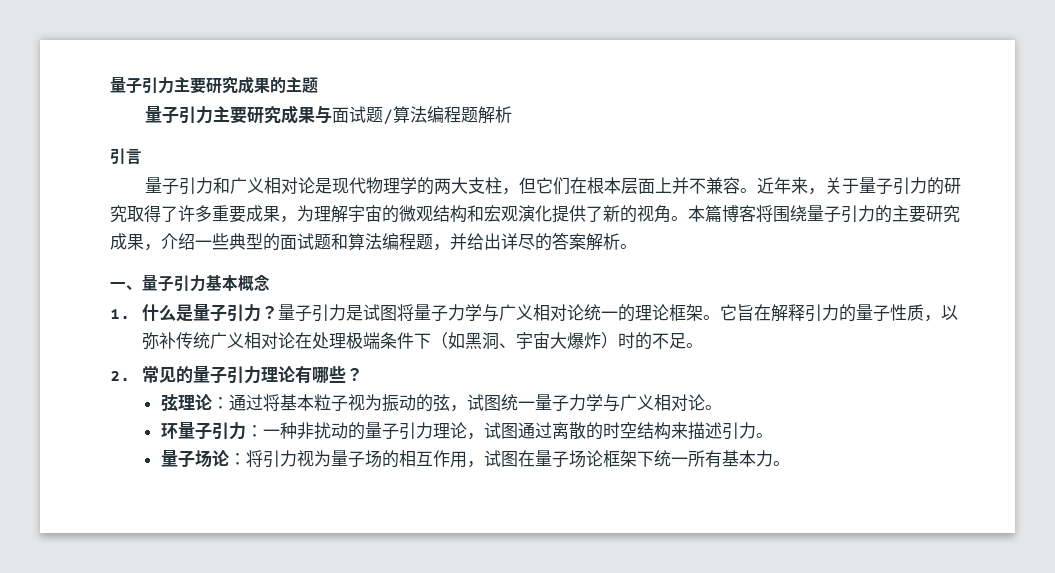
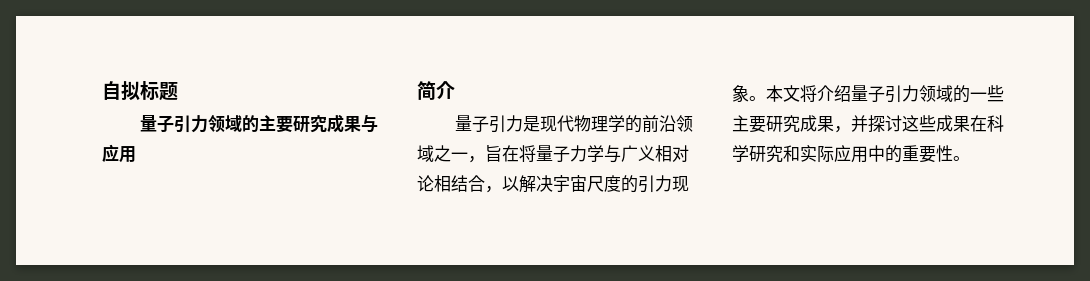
[110,76,302,94] 量子引力主要研究成果的主 -> [102,81,159,101] 自拟标
(213, 115) none -> [208,115,260,133] 领域的
[331,106,512,124] [110,148,142,165] [144,177,315,195] 面试题/算法编程题解析 // 引言 // 量子引力和广义相对论 -> [102,144,136,163] [417,81,455,100] [455,115,524,133] 应用 // 简介 // 量子引力
[433,177,961,195] [110,205,960,223] [110,232,637,251] [110,275,270,292] [110,304,397,322] 两大支柱，但它们在根本层面上并不兼容。近年来，关于量子引力的研究取得了许多重要成果，为理解宇宙的微观结构和宏观演化提供了新的视角。本篇博客将围绕量子引力的主要研究成果，介绍一些典型的面试题和算法编程题，并给出详尽的答案解析。 // 一、量子引力基本概念 // 1.什么是量子引力？量子引力是试图 -> [642,115,694,133] [417,145,519,163] 前沿领域之一，旨在
[583,304,958,322] [141,332,703,350] [110,366,363,384] [160,394,722,412] [160,422,773,440] [160,450,773,468] 统一的理论框架。它旨在解释引力的量子性质，以弥补传统广义相对论在处理极端条件下（如黑洞、宇宙大爆炸）时的不足。 // 2.常见的量子引力理论有哪些？ // 弦理论：通过将基本粒子视为振动的弦，试图统一量子力学与广义相对论。 // 环量子引力：一种非扰动的量子引力理论，试图通过离散的时空结构来描述引力。 // 量子场论：将引力视为量子场的相互作用，试图在量子场论框架下统一所有基本力 -> [434,175,689,193] [732,85,1004,103] [732,115,1004,133] [732,145,953,163] 相结合，以解决宇宙尺度的引力现象。本文将介绍量子引力领域的一些主要研究成果，并探讨这些成果在科学研究和实际应用中的重要性

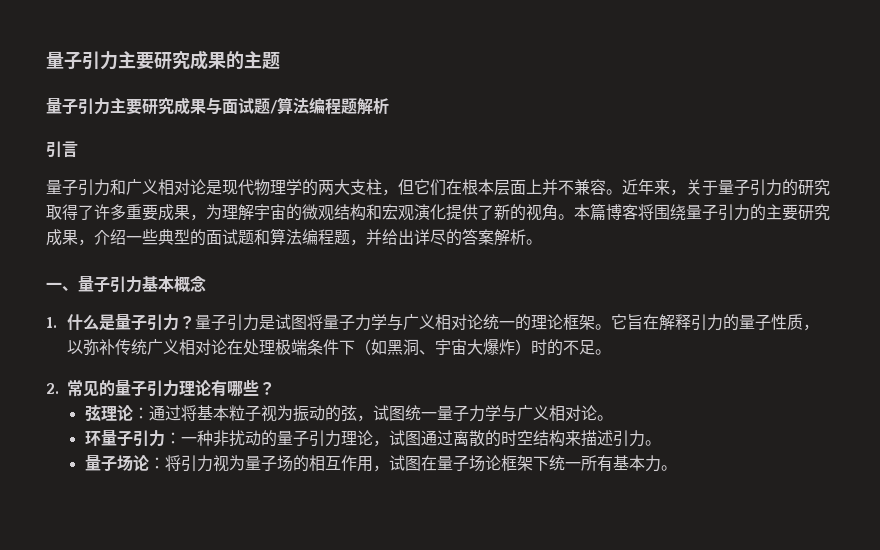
[102,81,178,101] [140,114,379,133] [102,144,136,163] [417,81,455,100] [455,115,694,133] [417,145,519,163] 自拟标题 // 量子引力领域的主要研究成果与应用 // 简介 // 量子引力是现代物理学的前沿领域之一，旨在 -> [46,50,280,70] [46,97,389,115] [46,141,78,158] [46,179,830,196] [46,203,830,221] [46,228,542,246] [46,276,206,293] [46,314,308,331] 量子引力主要研究成果的主题 // 量子引力主要研究成果与面试题/算法编程题解析 // 引言 // 量子引力和广义相对论是现代物理学的两大支柱，但它们在根本层面上并不兼容。近年来，关于量子引力的研究取得了许多重要成果，为理解宇宙的微观结构和宏观演化提供了新的视角。本篇博客将围绕量子引力的主要研究成果，介绍一些典型的面试题和算法编程题，并给出详尽的答案解析。 // 一、量子引力基本概念 // 1.什么是量子引力？量子引力是试图
[434,175,689,193] [732,85,1004,103] [732,115,1004,133] [732,145,953,163] 相结合，以解决宇宙尺度的引力现象。本文将介绍量子引力领域的一些主要研究成果，并探讨这些成果在科学研究和实际应用中的重要性 -> [483,314,820,331] [67,339,612,356] [46,379,276,397] [84,404,613,422] [84,430,661,447] [84,454,661,472] 统一的理论框架。它旨在解释引力的量子性质，以弥补传统广义相对论在处理极端条件下（如黑洞、宇宙大爆炸）时的不足。 // 2.常见的量子引力理论有哪些？ // 弦理论：通过将基本粒子视为振动的弦，试图统一量子力学与广义相对论。 // 环量子引力：一种非扰动的量子引力理论，试图通过离散的时空结构来描述引力。 // 量子场论：将引力视为量子场的相互作用，试图在量子场论框架下统一所有基本力

